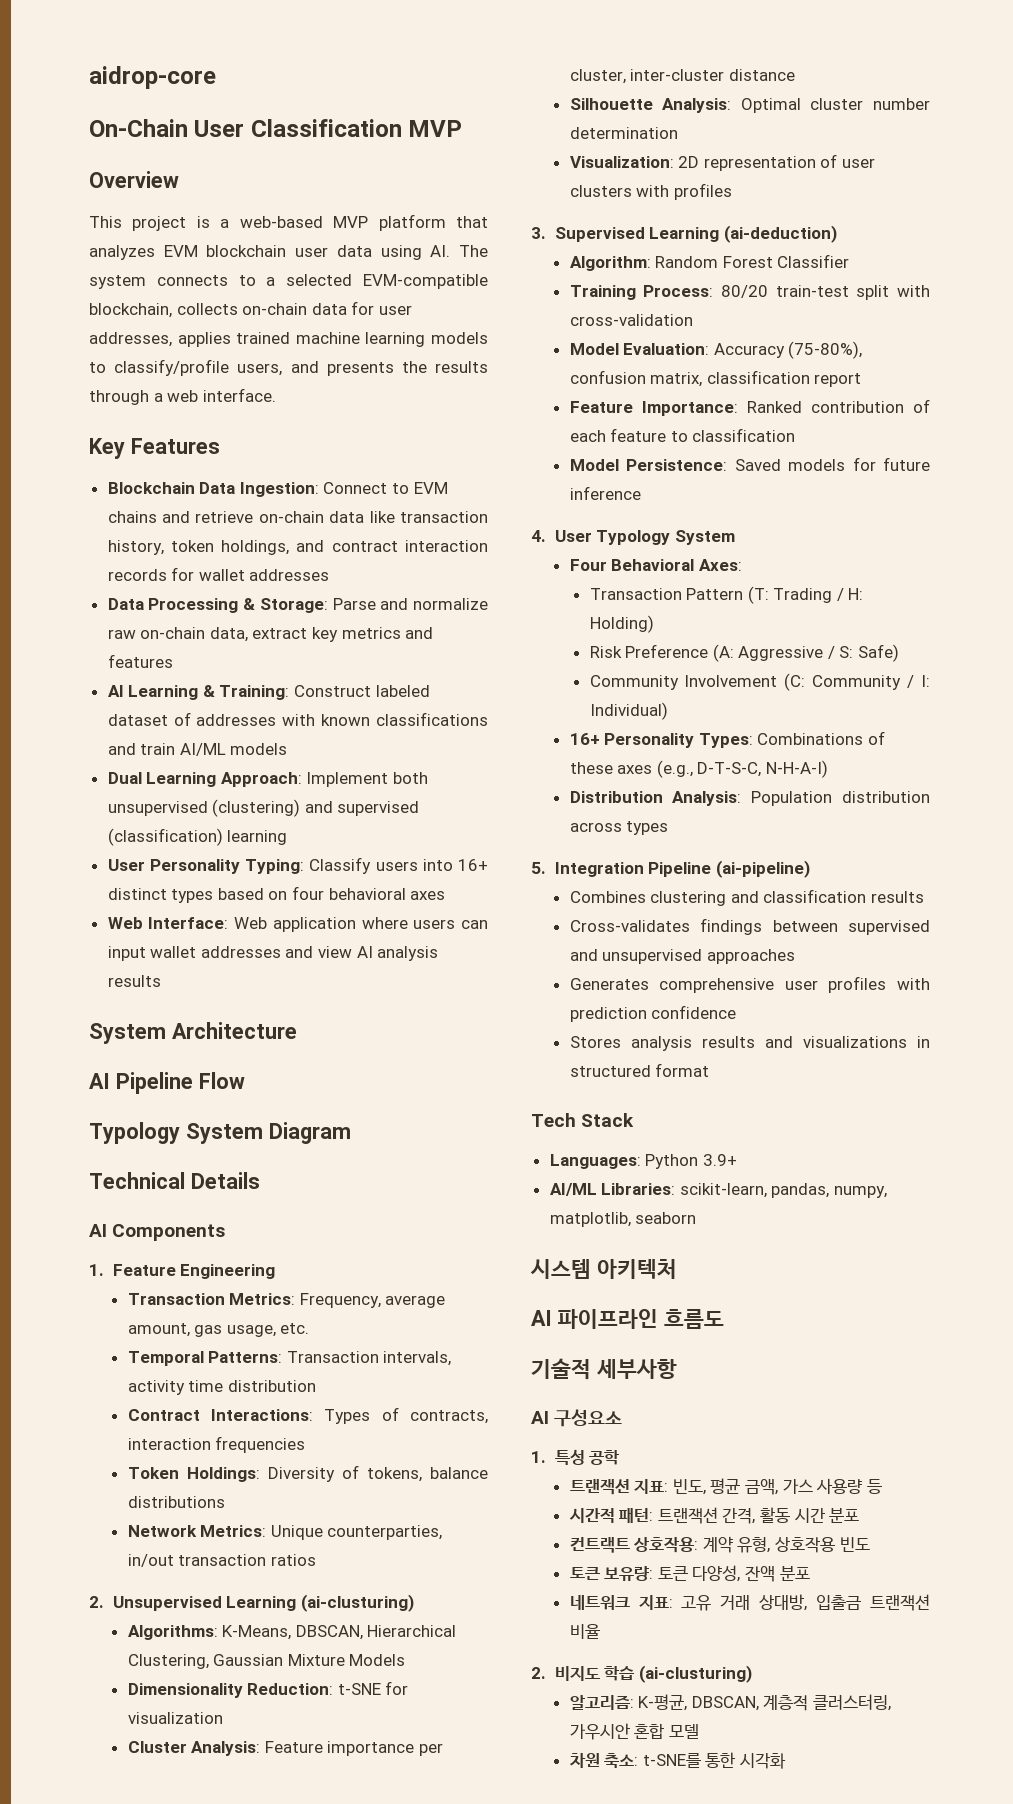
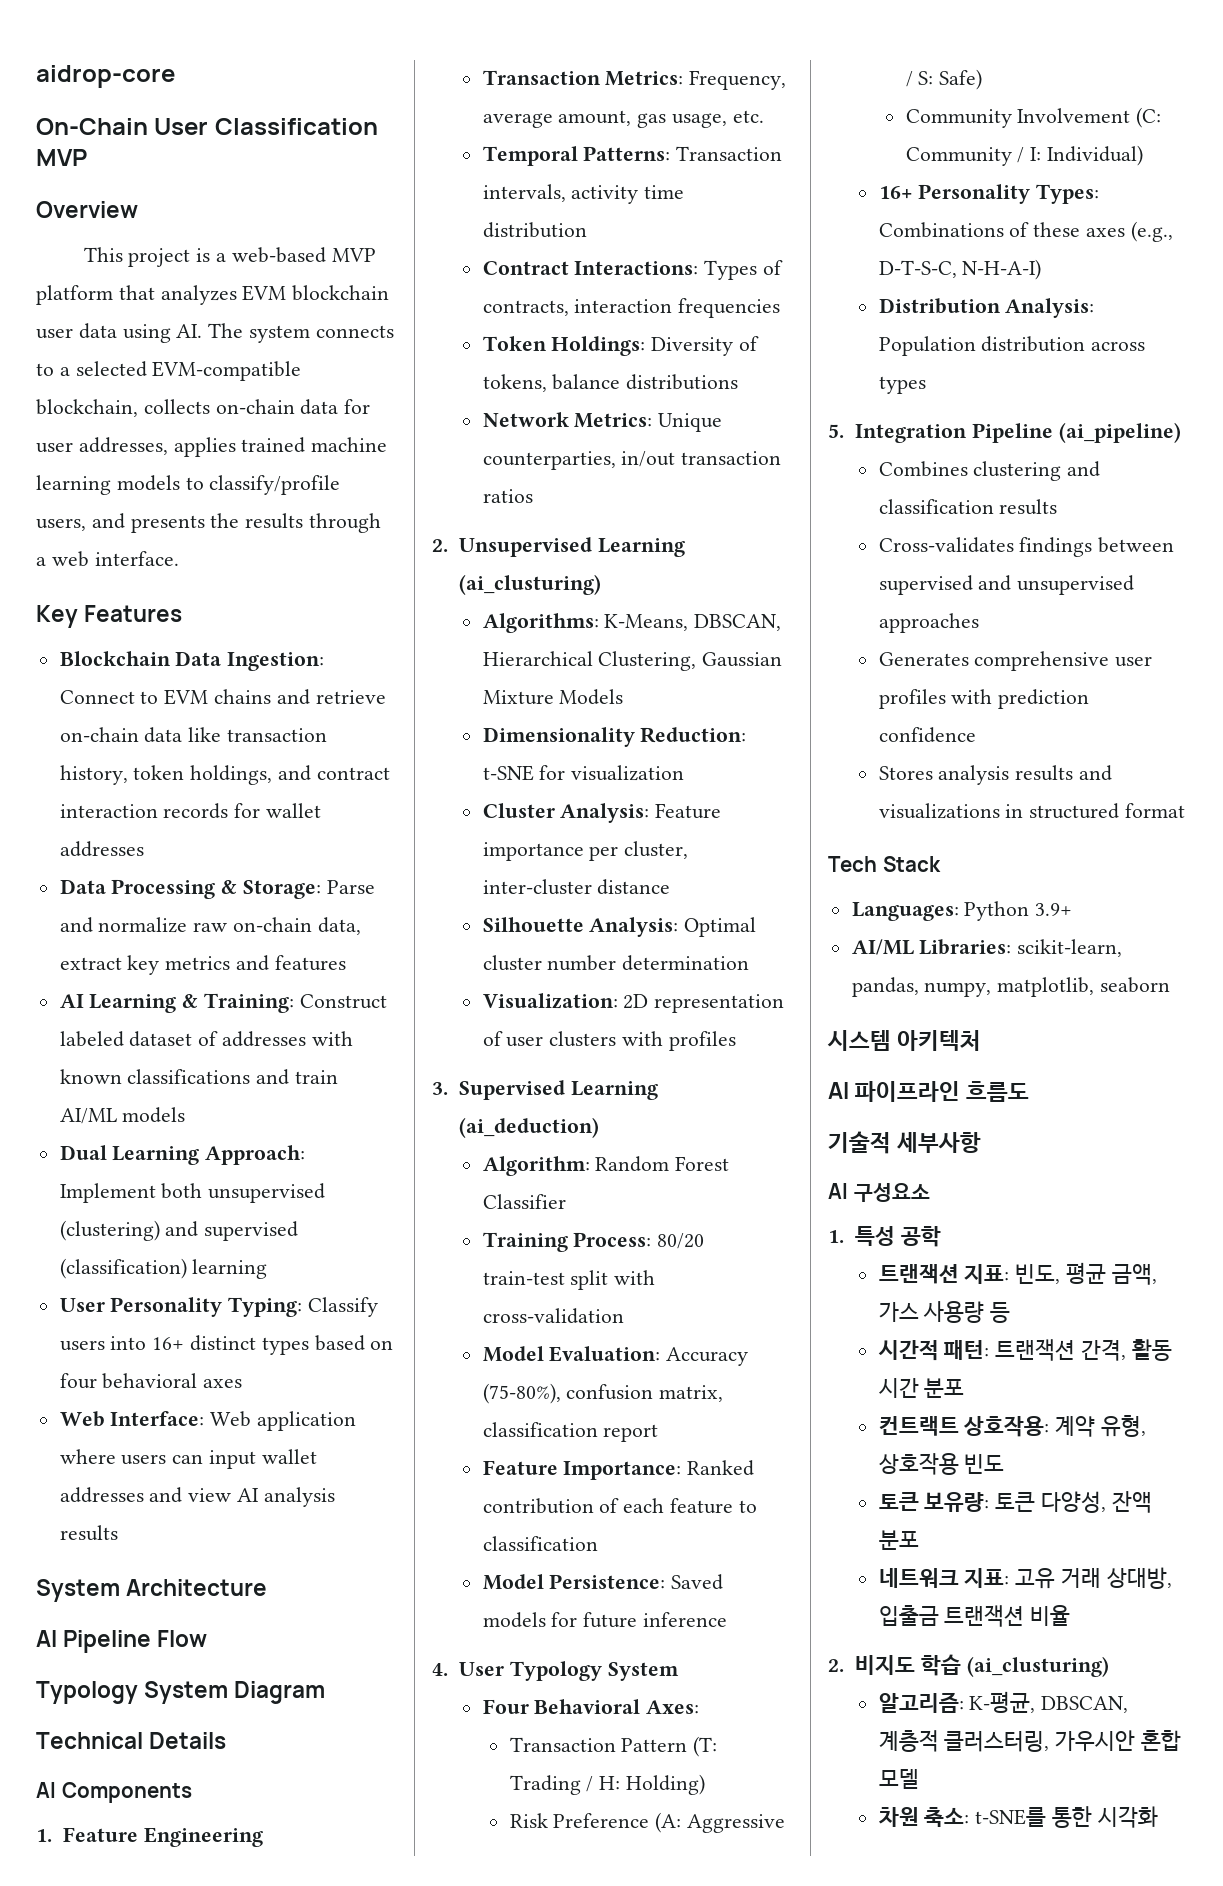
[300,1594,414,1612] (ai-clusturing) -> [458,574,601,595] (ai_clusturing)
[723,225,837,243] (ai-deduction) -> [458,1117,599,1138] (ai_deduction)
[715,860,810,878] (ai-pipeline) -> [1058,422,1181,443] (ai_pipeline)
[638,1665,752,1683] (ai-clusturing) -> [966,1656,1109,1677] (ai_clusturing)

